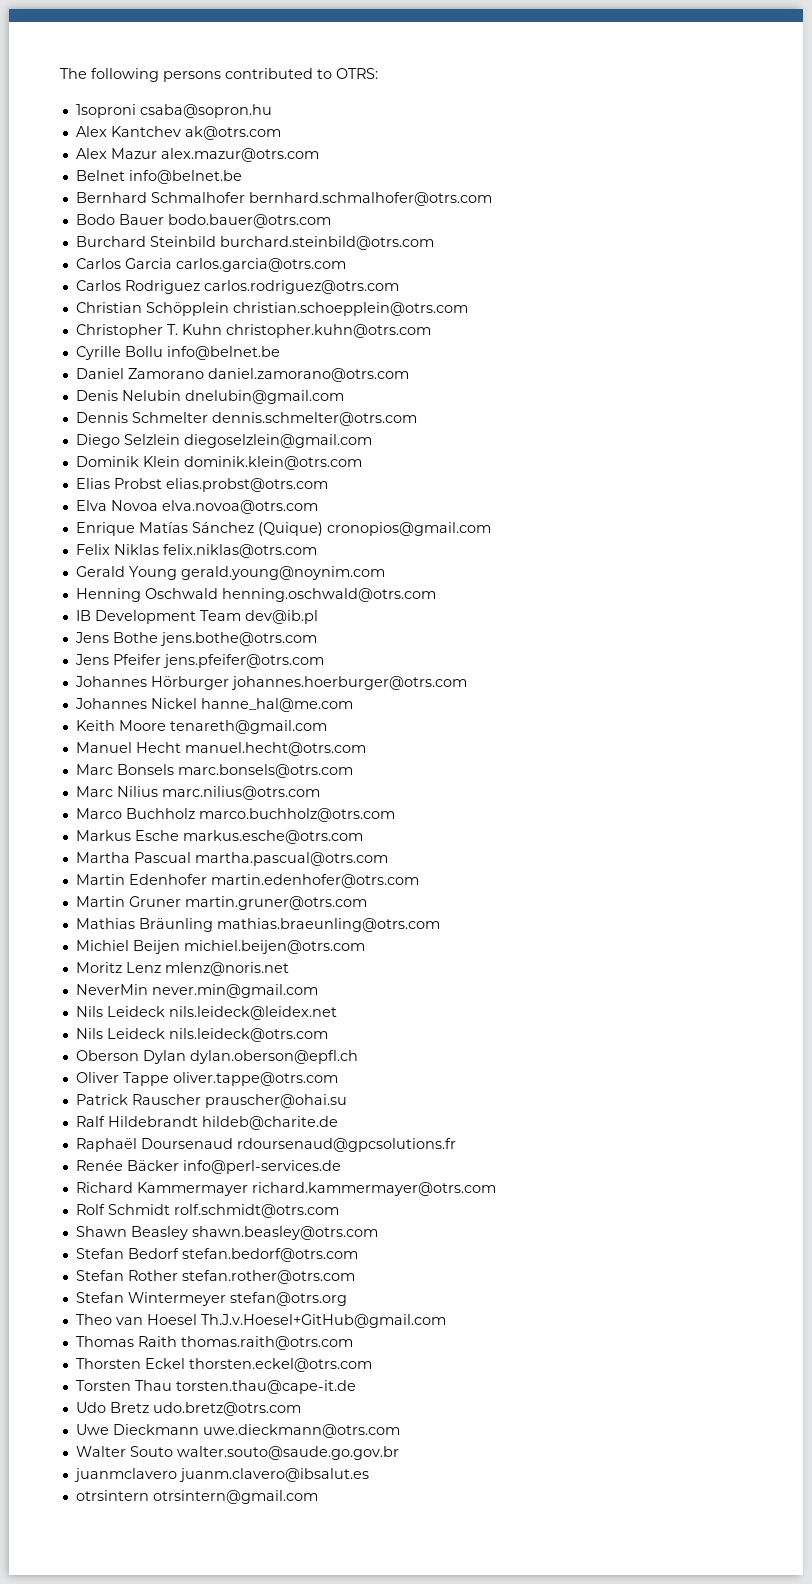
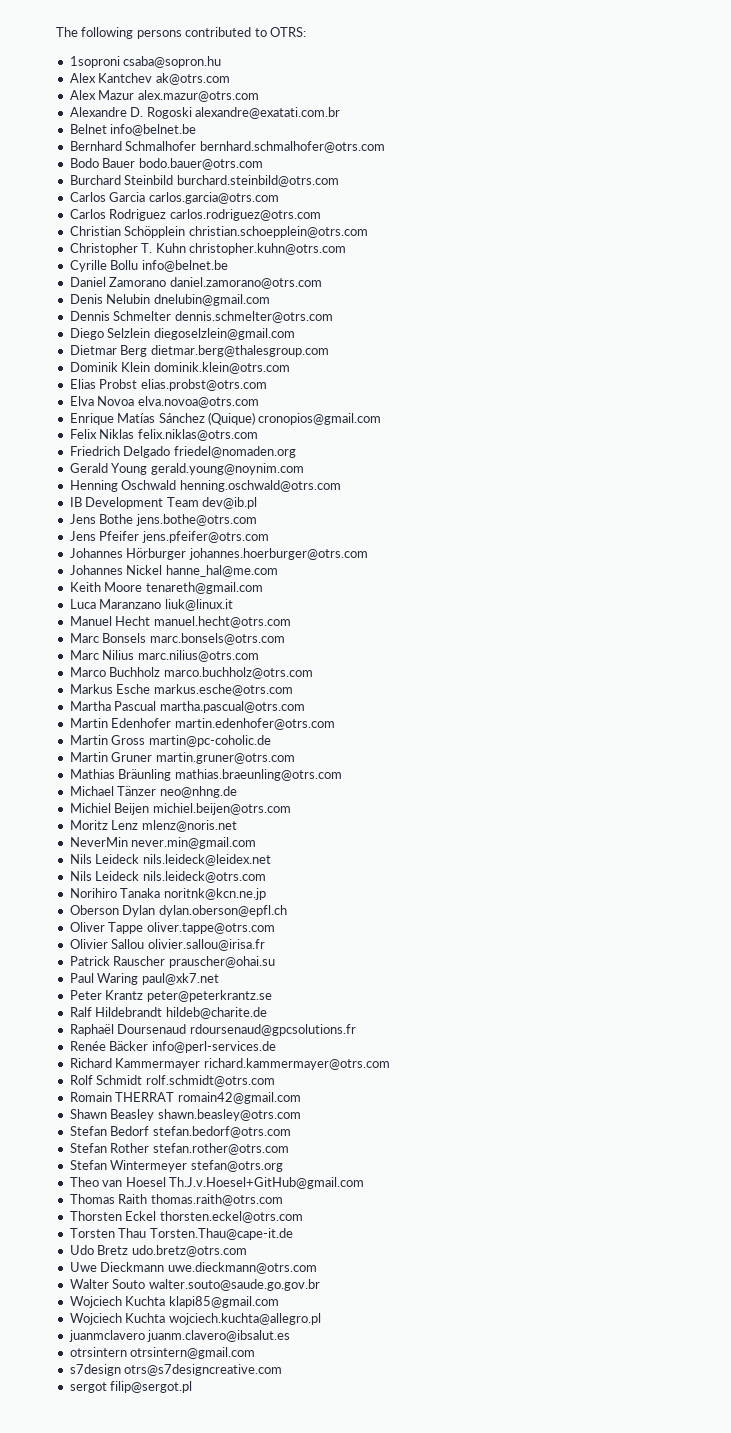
(319, 155) none -> [69,107,340,119] // Alexandre D. Rogoski alexandre@exatati.com.br
(372, 441) none -> [69,345,329,357] // Dietmar Berg dietmar.berg@thalesgroup.com
(317, 551) none -> [69,446,296,458] // Friedrich Delgado friedel@nomaden.org
(327, 727) none -> [69,599,233,611] // Luca Maranzano liuk@linux.it
(419, 881) none -> [69,735,271,747] // Martin Gross martin@pc-coholic.de
(440, 925) none -> [69,786,237,798] // Michael Tänzer neo@nhng.de
(328, 1035) none -> [69,888,266,900] // Norihiro Tanaka noritnk@kcn.ne.jp
(338, 1079) none -> [69,939,265,951] // Olivier Sallou olivier.sallou@irisa.fr
(347, 1101) none -> [69,973,219,985] [69,990,272,1002] // Paul Waring paul@xk7.net // Peter Krantz peter@peterkrantz.se
(339, 1211) none -> [69,1092,301,1104] // Romain THERRAT romain42@gmail.com
[175,1380,356,1394] torsten.thau@cape-it.de -> [149,1228,293,1240] Torsten.Thau@cape-it.de
(399, 1453) none -> [69,1296,279,1308] [69,1313,321,1325] // Wojciech Kuchta klapi85@gmail.com // Wojciech Kuchta wojciech.kuchta@allegro.pl
(318, 1497) none -> [69,1364,283,1376] [69,1381,193,1393] // s7design otrs@s7designcreative.com // sergot filip@sergot.pl

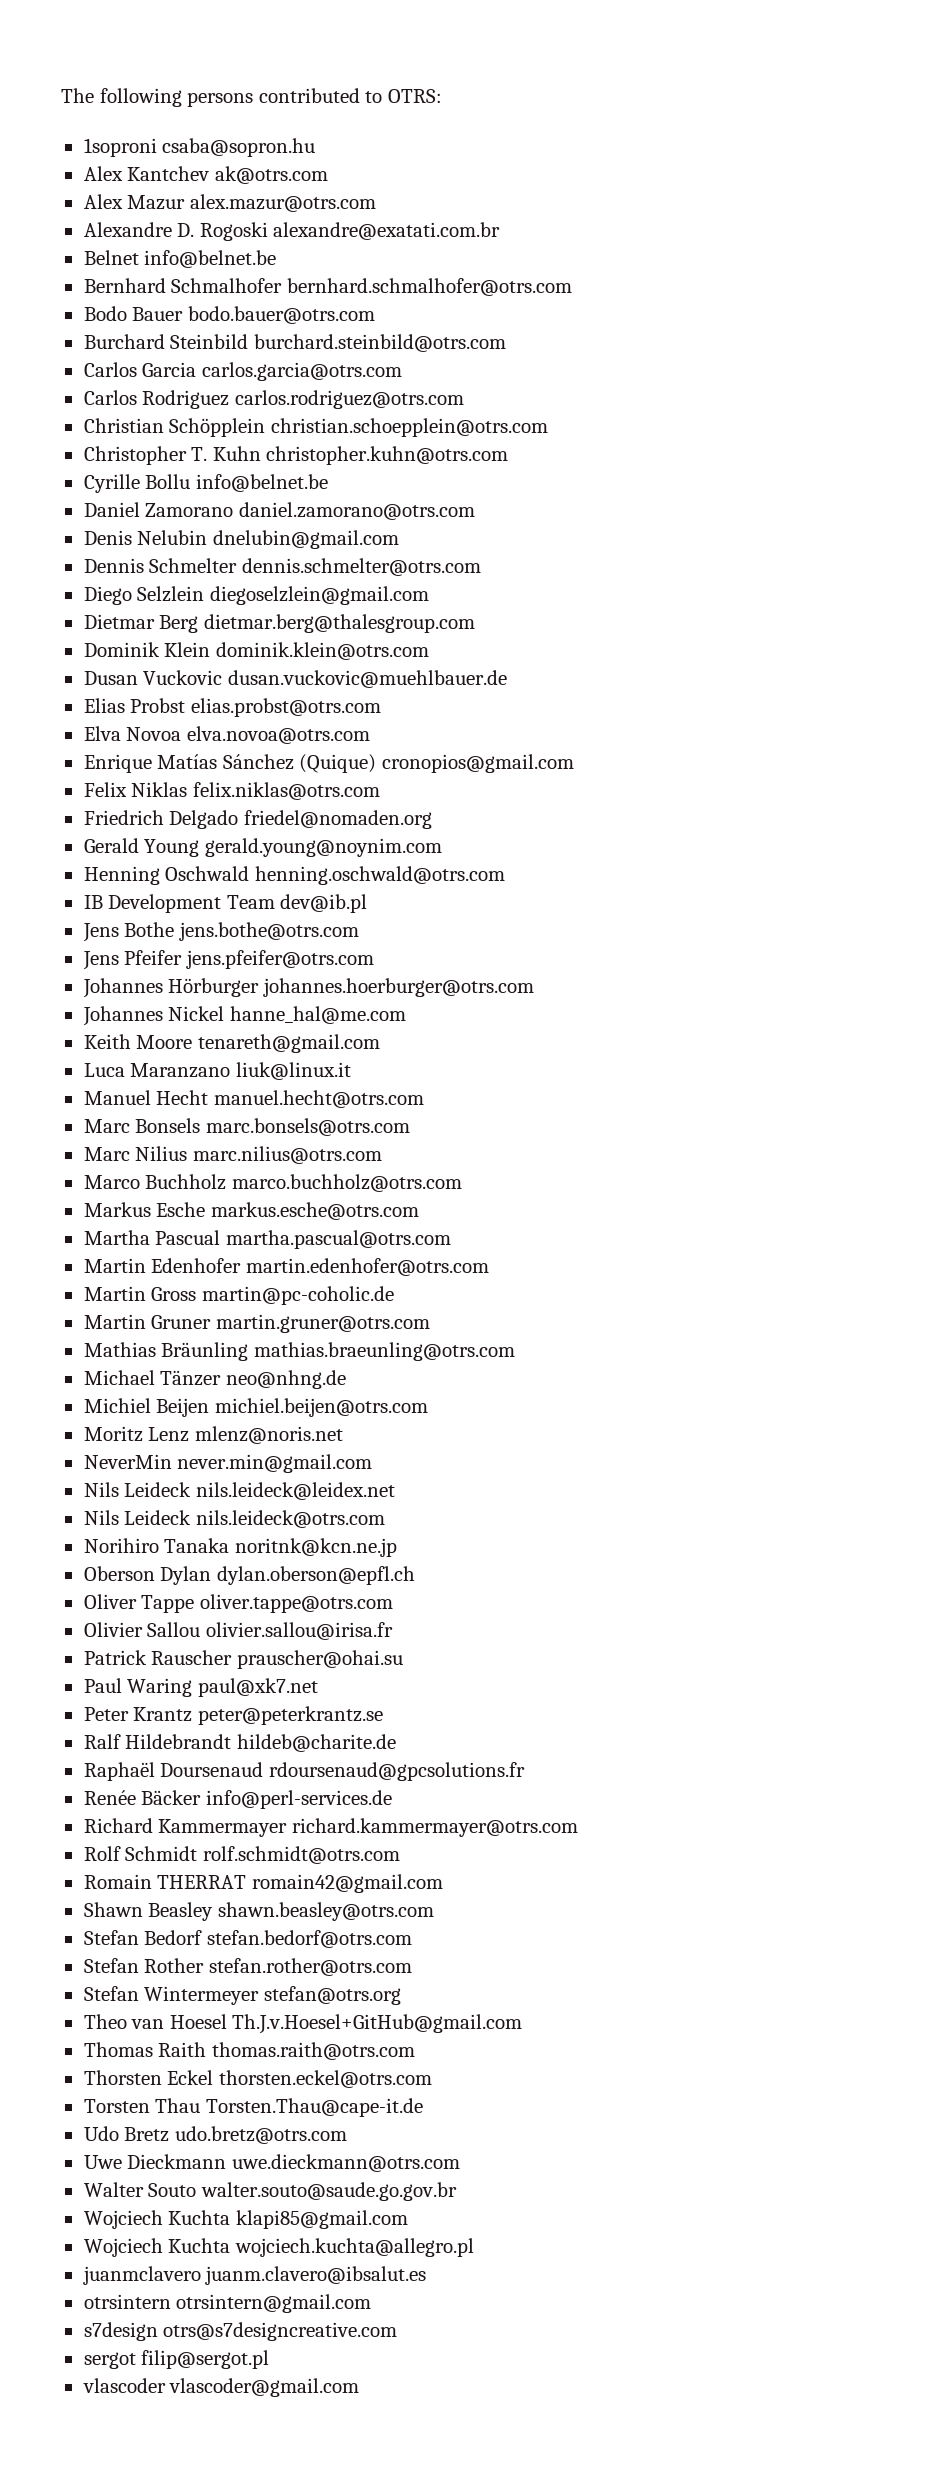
(290, 368) none -> [83,670,507,688] // Dusan Vuckovic dusan.vuckovic@muehlbauer.de
(193, 1387) none -> [82,2378,360,2397] // vlascoder vlascoder@gmail.com

